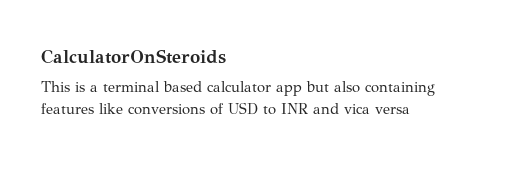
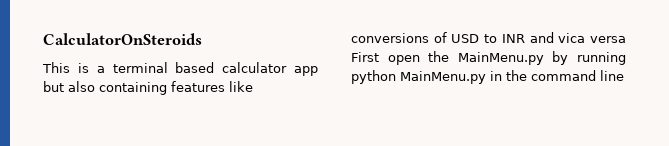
(410, 110) none -> [351,51,626,65] [351,70,624,84] First open the MainMenu.py by running python MainMenu.py in the command line

